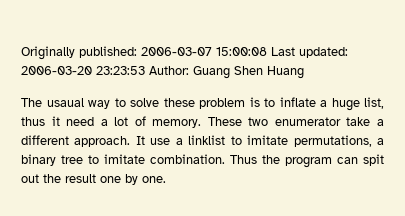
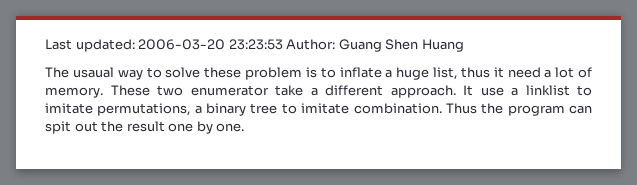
[21,46,267,60] Originally published: 2006-03-07 15:00:08 -> (45, 44) none

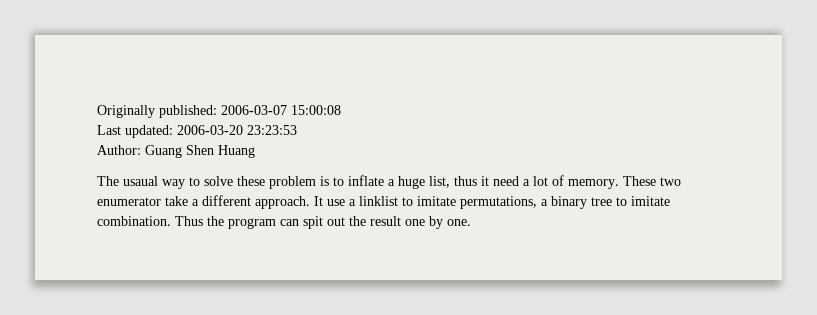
(45, 44) none -> [97,105,341,118] Originally published: 2006-03-07 15:00:08 //
(283, 44) none -> (297, 130) //

